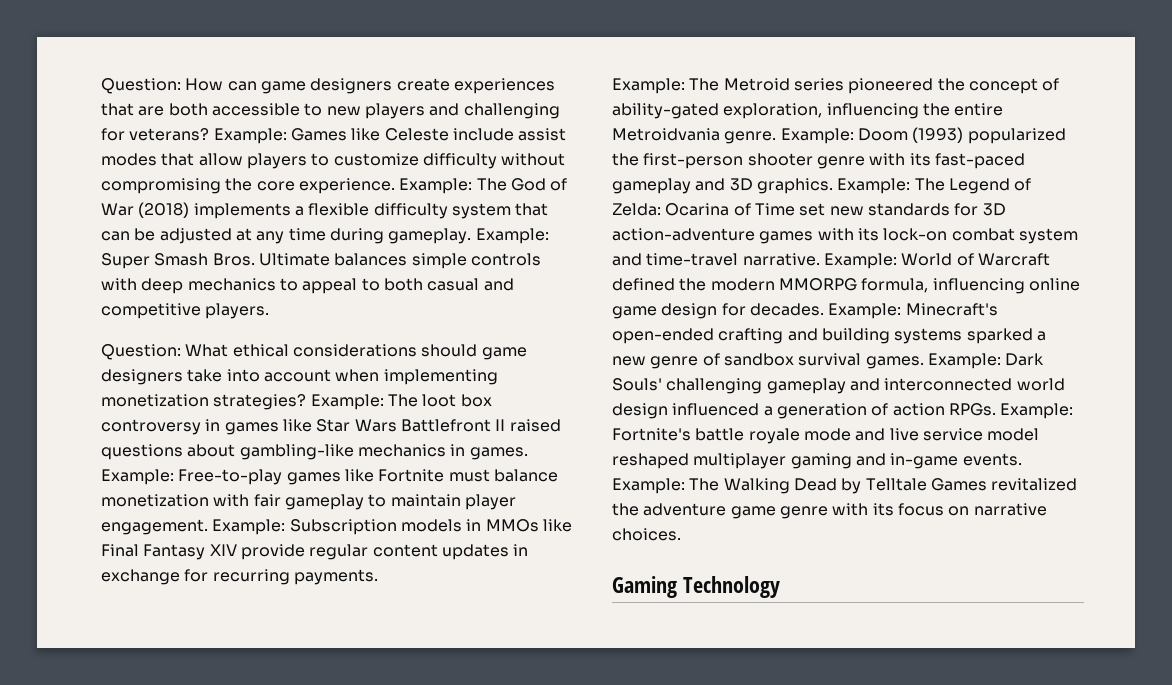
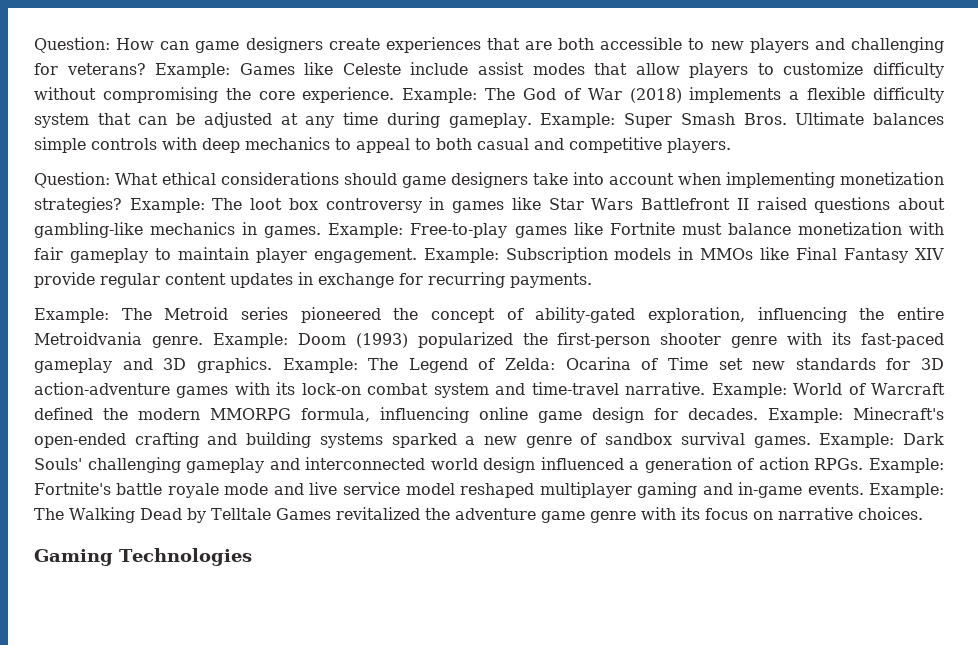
[682,576,780,598] Technology -> [119,548,252,566] Technologies

